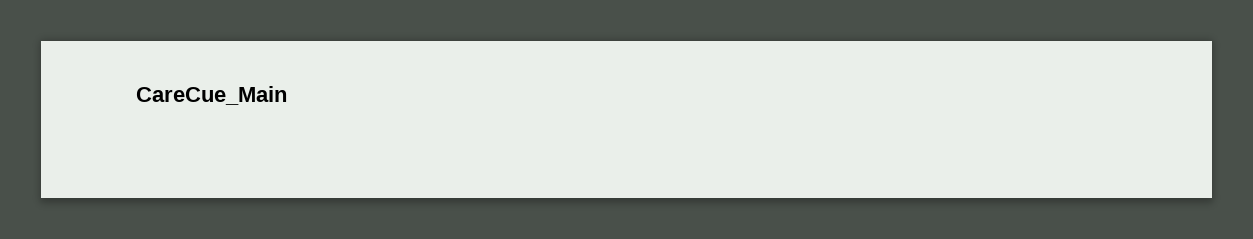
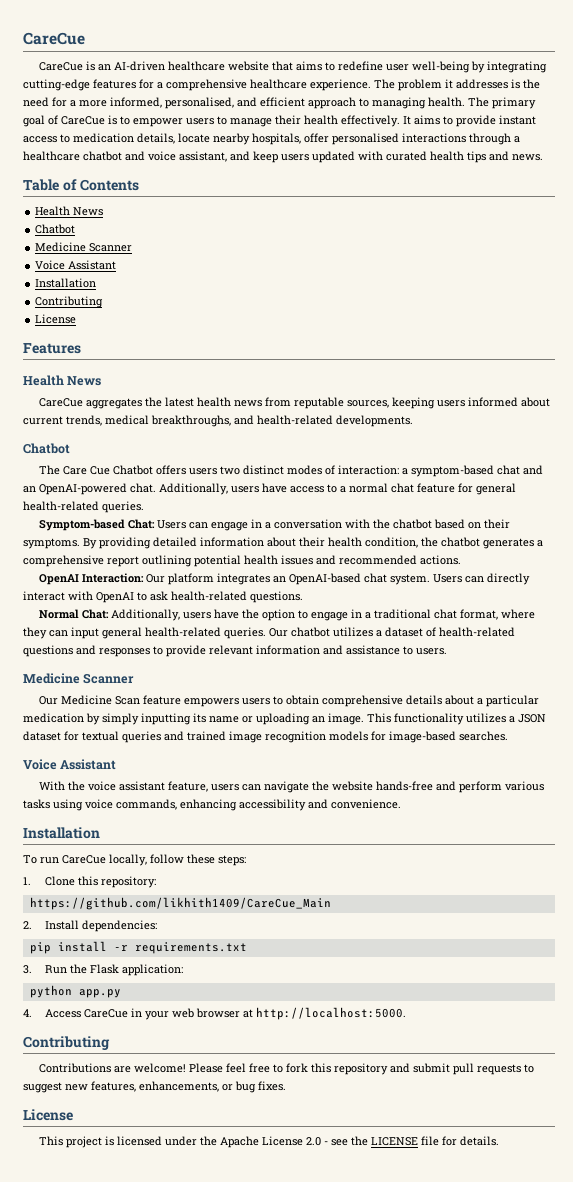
[136,86,287,105] CareCue_Main -> [23,32,85,45] [39,61,548,73] [23,79,540,91] [23,97,536,109] [23,115,536,127] [23,133,520,145] [23,151,543,163] [23,179,139,191] [35,206,104,216] [35,224,76,234] [35,242,133,252] [35,260,117,270] [35,278,97,288] [35,296,104,308] [35,314,77,324] [23,343,81,354] [23,375,102,386] [39,397,551,409] [23,415,413,427] [23,443,70,454] [39,465,544,477] [23,483,516,495] [23,501,144,513] [39,519,511,531] [23,537,543,549] [23,555,461,567] [39,573,531,585] [23,591,303,603] [39,609,536,621] [23,627,515,639] [23,645,447,657] [23,673,135,684] [39,695,540,707] [23,713,546,725] [23,731,508,743] [23,759,117,770] [39,781,545,793] [23,799,401,811] [23,827,100,839] [23,854,246,866] [23,876,156,888] [29,897,331,910] [23,920,157,932] [29,941,247,954] [23,964,183,976] [29,985,121,998] [23,1007,406,1020] [23,1036,110,1050] [39,1063,535,1075] [23,1081,286,1093] [23,1109,73,1121] [39,1136,500,1148] CareCue // CareCue is an AI-driven healthcare website that aims to redefine user well-being by integrating cutting-edge features for a comprehensive healthcare experience. The problem it addresses is the need for a more informed, personalised, and efficient approach to managing health. The primary goal of CareCue is to empower users to manage their health effectively. It aims to provide instant access to medication details, locate nearby hospitals, offer personalised interactions through a healthcare chatbot and voice assistant, and keep users updated with curated health tips and news. // Table of Contents // Health News // Chatbot // Medicine Scanner // Voice Assistant // Installation // Contributing // License // Features // Health News // CareCue aggregates the latest health news from reputable sources, keeping users informed about current trends, medical breakthroughs, and health-related developments. // Chatbot // The Care Cue Chatbot offers users two distinct modes of interaction: a symptom-based chat and an OpenAI-powered chat. Additionally, users have access to a normal chat feature for general health-related queries. // Symptom-based Chat: Users can engage in a conversation with the chatbot based on their symptoms. By providing detailed information about their health condition, the chatbot generates a comprehensive report outlining potential health issues and recommended actions. // OpenAI Interaction: Our platform integrates an OpenAI-based chat system. Users can directly interact with OpenAI to ask health-related questions. // Normal Chat: Additionally, users have the option to engage in a traditional chat format, where they can input general health-related queries. Our chatbot utilizes a dataset of health-related questions and responses to provide relevant information and assistance to users. // Medicine Scanner // Our Medicine Scan feature empowers users to obtain comprehensive details about a particular medication by simply inputting its name or uploading an image. This functionality utilizes a JSON dataset for textual queries and trained image recognition models for image-based searches. // Voice Assistant // With the voice assistant feature, users can navigate the website hands-free and perform various tasks using voice commands, enhancing accessibility and convenience. // Installation // To run CareCue locally, follow these steps: // 1. Clone this repository: // https://github.com/likhith1409/CareCue_Main // 2. Install dependencies: // pip install -r requirements.txt // 3. Run the Flask application: // python app.py // 4. Access CareCue in your web browser at http://localhost:5000. // Contributing // Contributions are welcome! Please feel free to fork this repository and submit pull requests to suggest new features, enhancements, or bug fixes. // License // This project is licensed under the Apache License 2.0 - see the LICENSE file for details.

